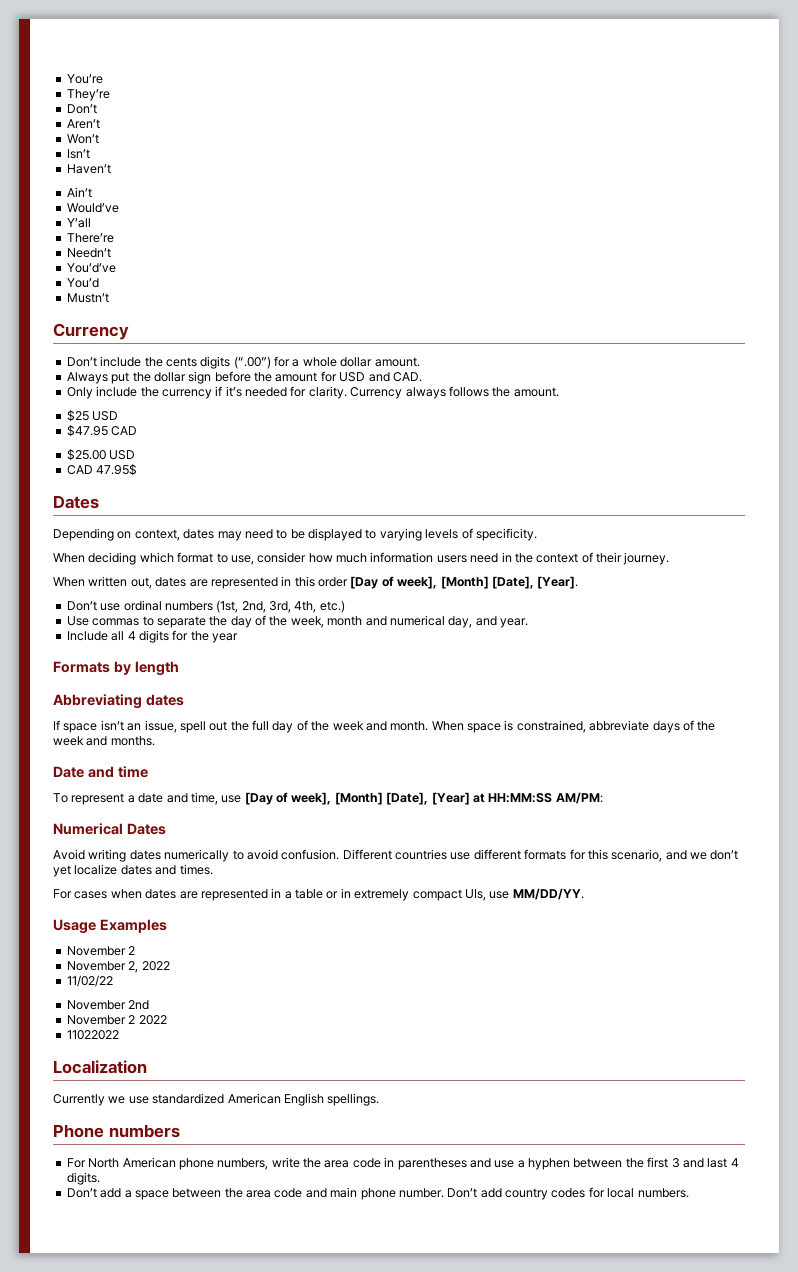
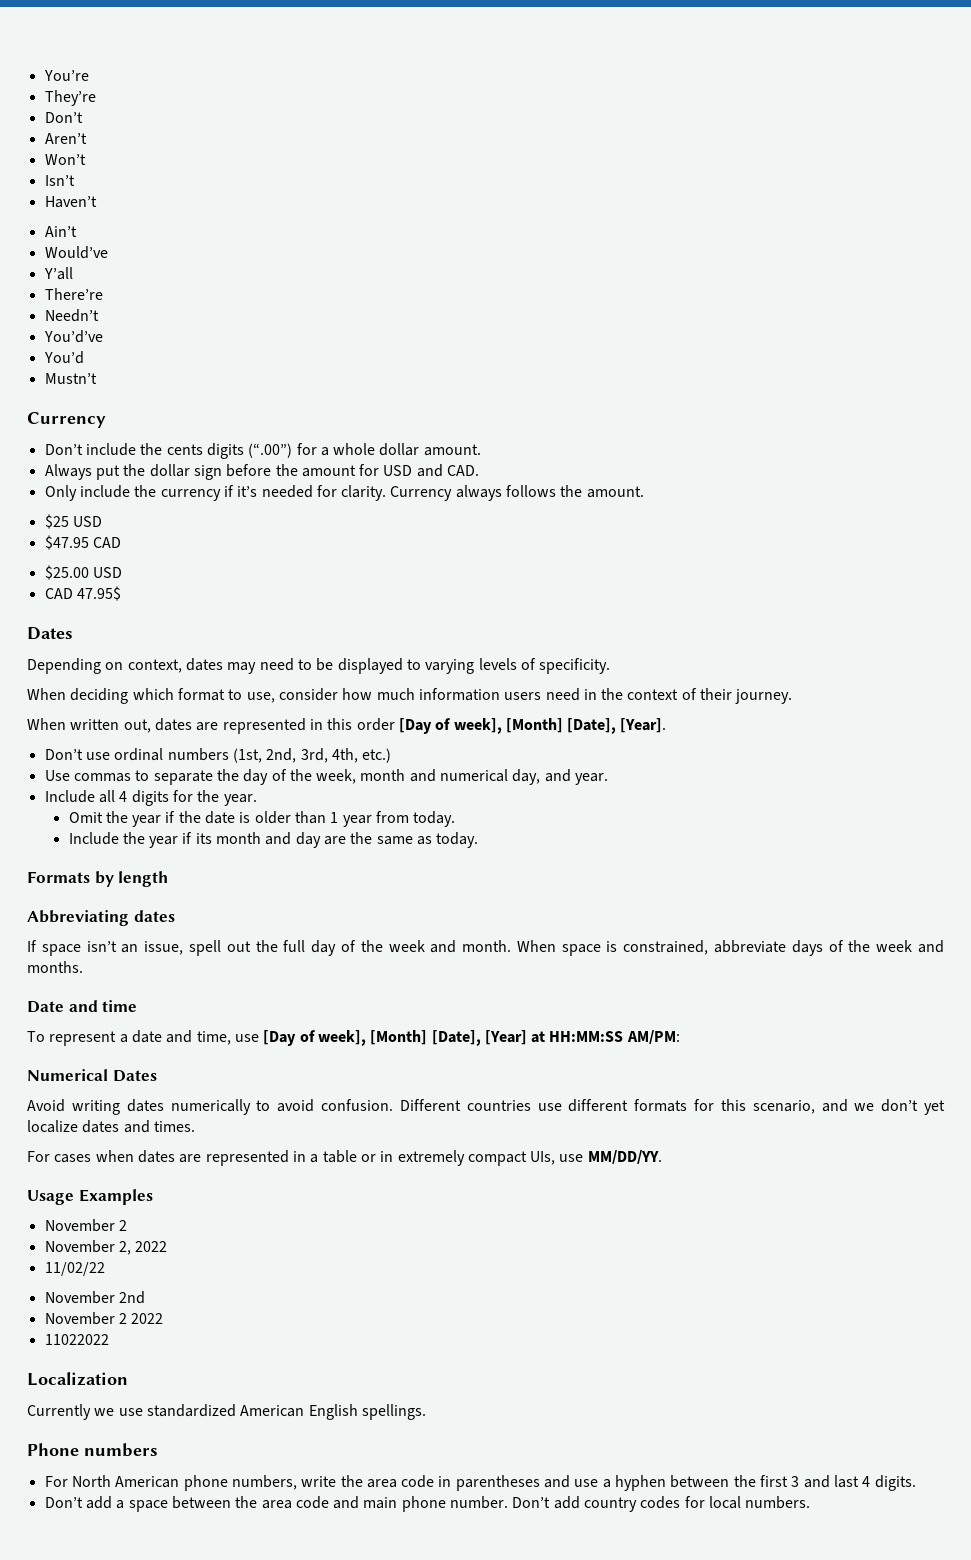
[212,633,238,643] year -> [223,794,257,806] [68,811,456,827] [68,832,479,848] year. // Omit the year if the date is older than 1 year from today. // Include the year if its month and day are the same as today.

